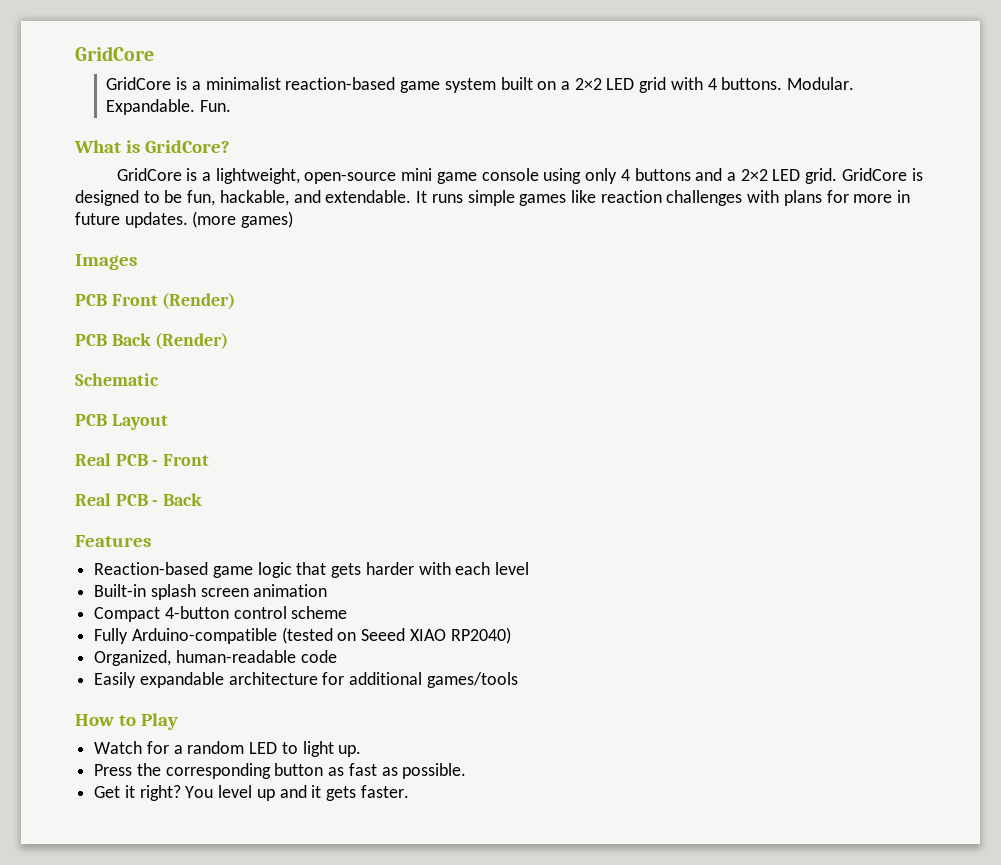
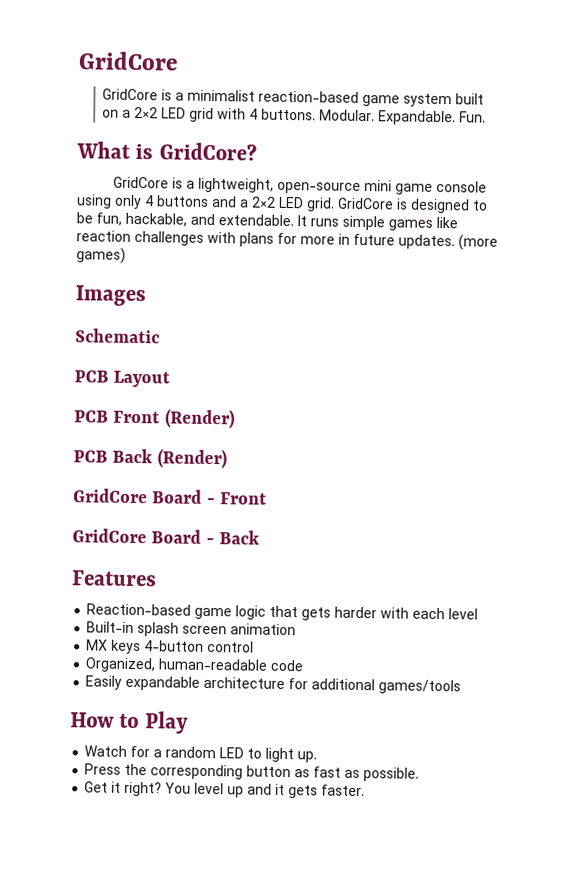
(137, 262) none -> [75,328,160,344] [74,370,171,388] // Schematic // PCB Layout
[75,373,159,386] [75,414,168,430] [75,453,148,466] Schematic // PCB Layout // Real PCB -> [73,488,203,504] GridCore Board
[75,493,148,506] Real PCB -> [72,528,202,544] GridCore Board
[94,607,161,622] Compact -> [86,639,142,655] MX keys
[291,606,348,619] [94,627,511,644] scheme // Fully Arduino-compatible (tested on Seeed XIAO RP2040) -> (255, 646) none

